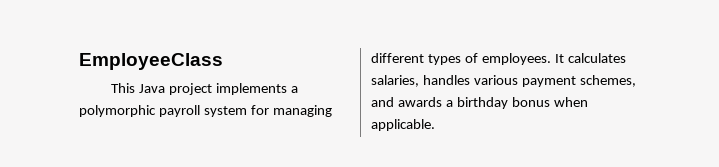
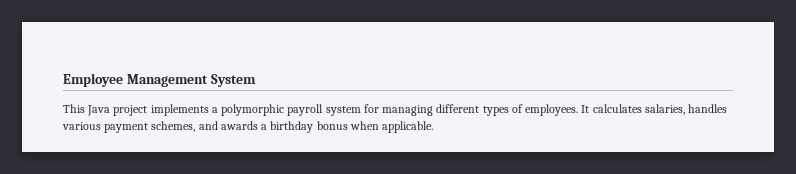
[79,53,223,70] EmployeeClass -> [63,73,256,87] Employee Management System

